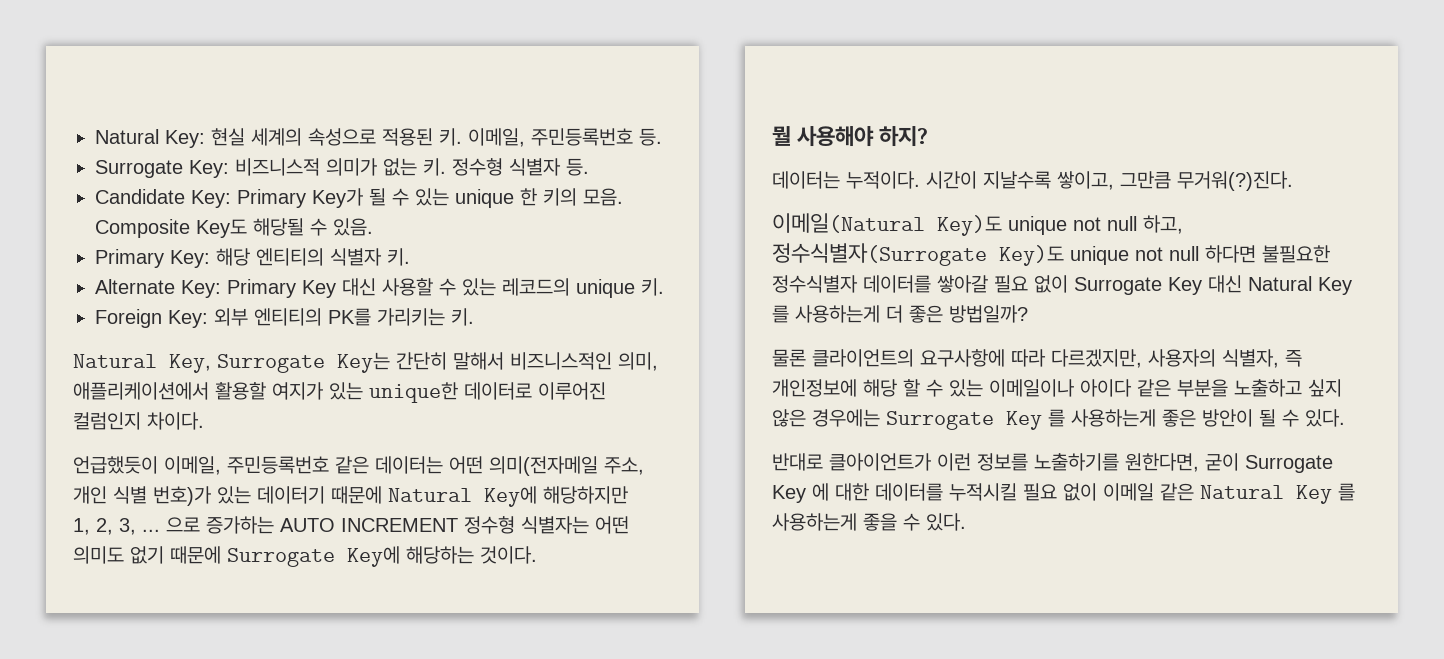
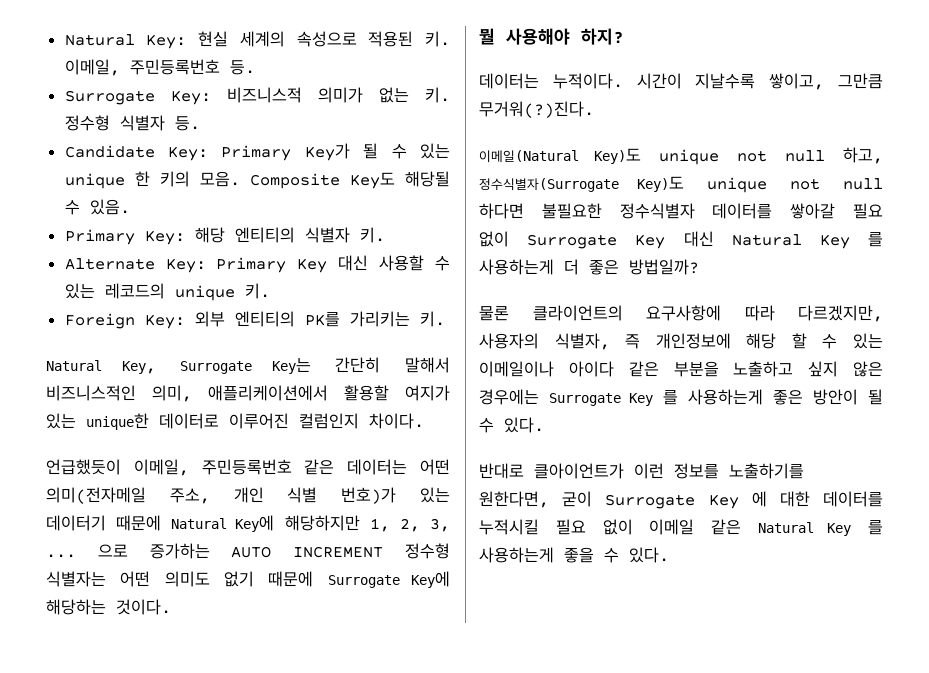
(628, 495) // -> (360, 523) none

